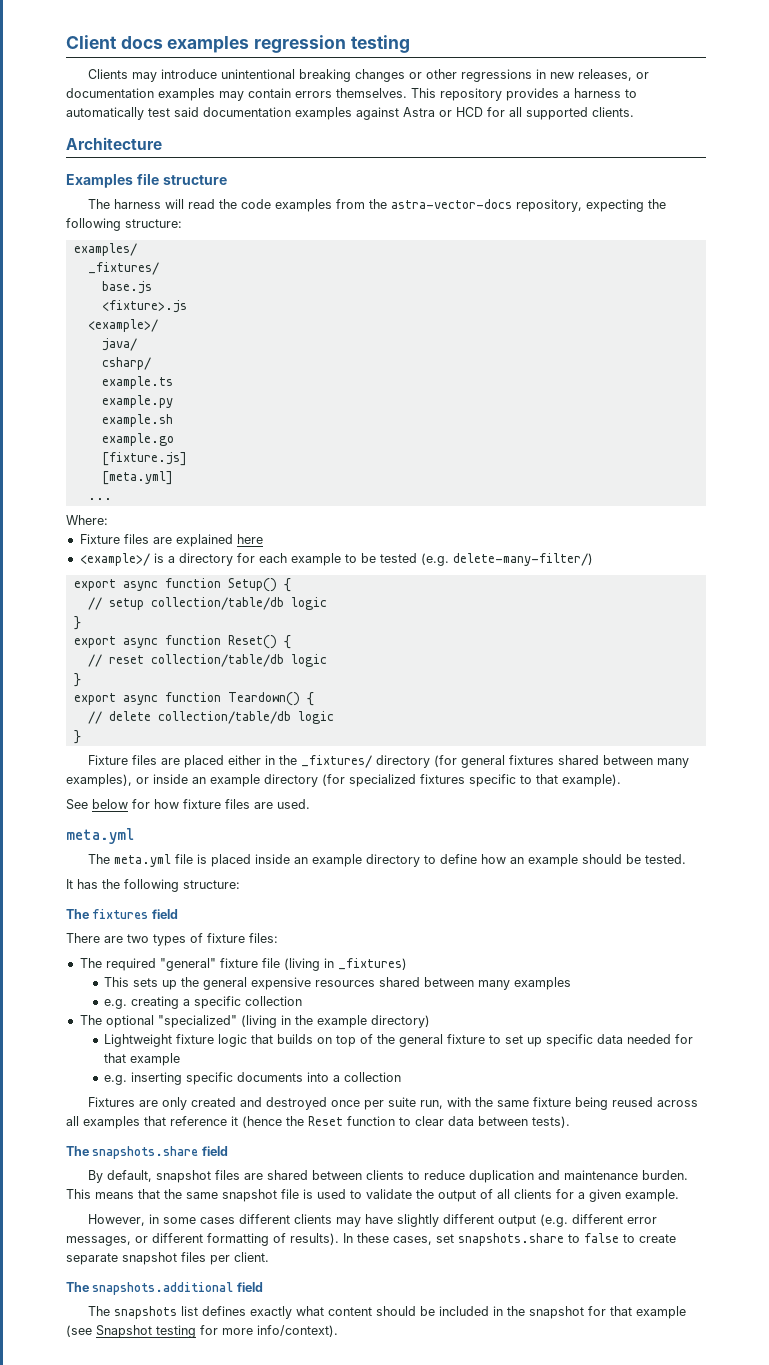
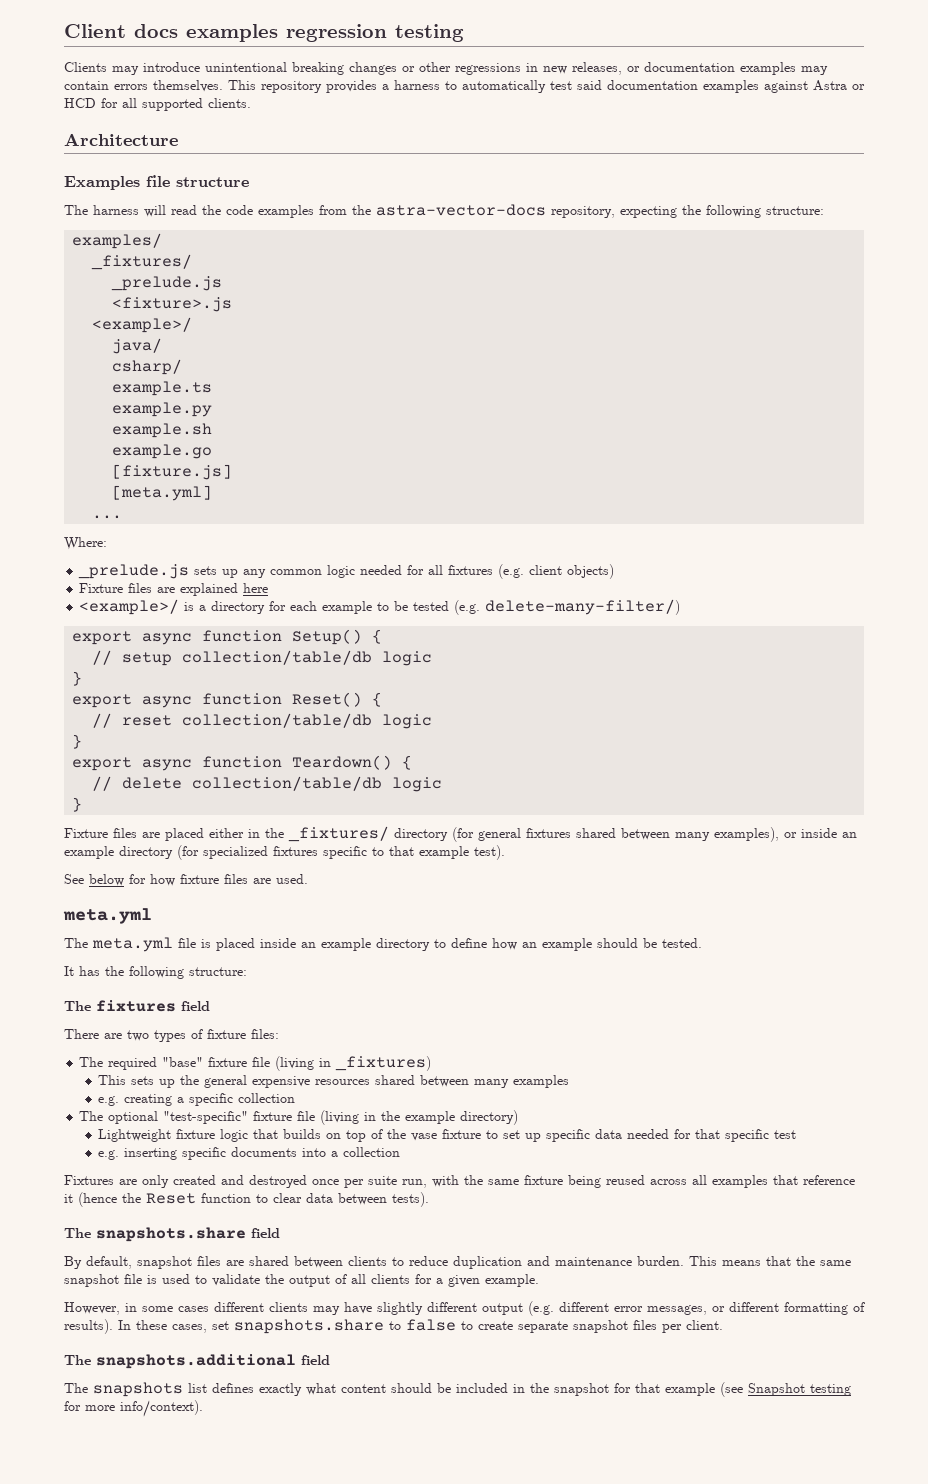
[101,281,152,294] base.js -> [111,276,223,291] _prelude.js
(108, 520) none -> [78,564,615,579] // _prelude.js sets up any common logic needed for all fixtures (e.g. client objects)
[562,774,621,787] example). -> [419,845,505,860] example test).
[159,958,216,971] "general" -> [162,1057,204,1067] "base"
[157,1015,237,1028] "specialized" -> [163,1111,316,1124] "test-specific" fixture file
[399,1034,444,1047] general -> [411,1133,438,1141] vase
[130,1053,181,1066] example -> [725,1129,797,1142] specific test

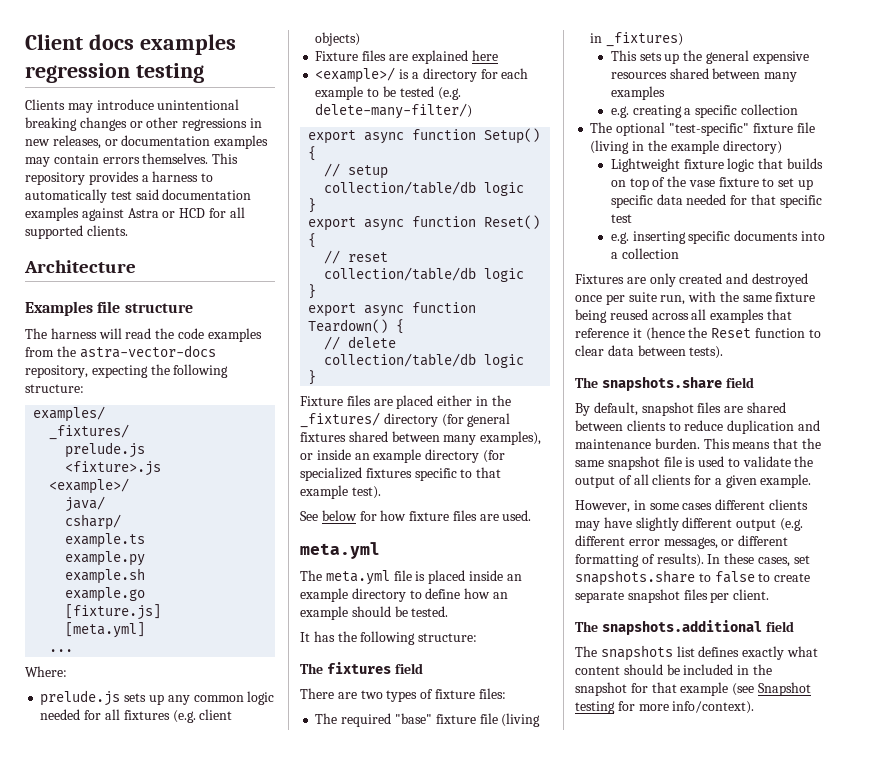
[111,276,223,291] _prelude.js -> [65,442,146,458] prelude.js
[78,564,190,579] _prelude.js -> [40,690,121,706] prelude.js

